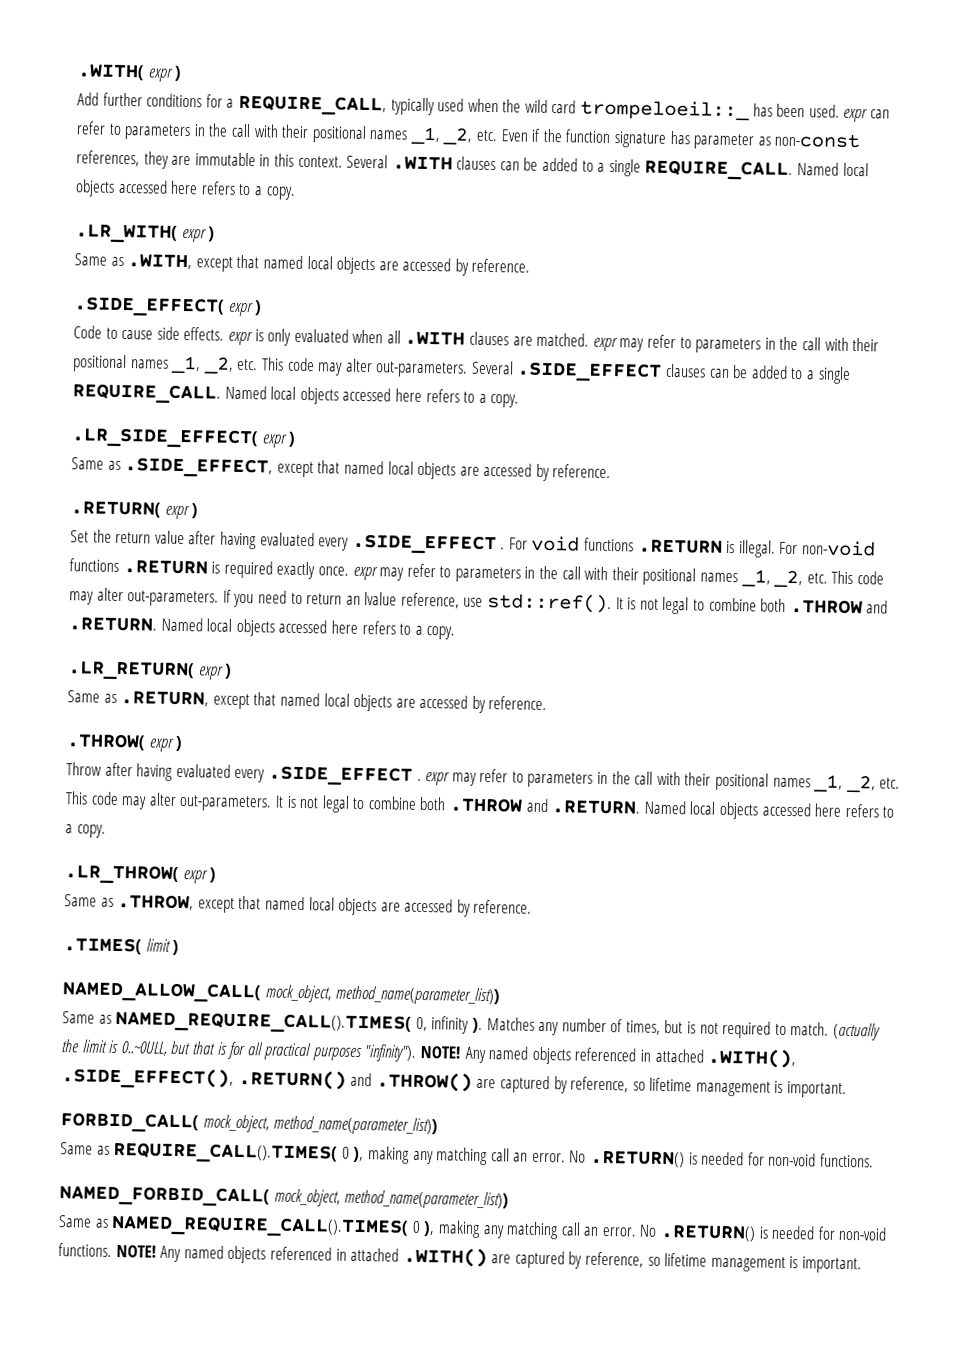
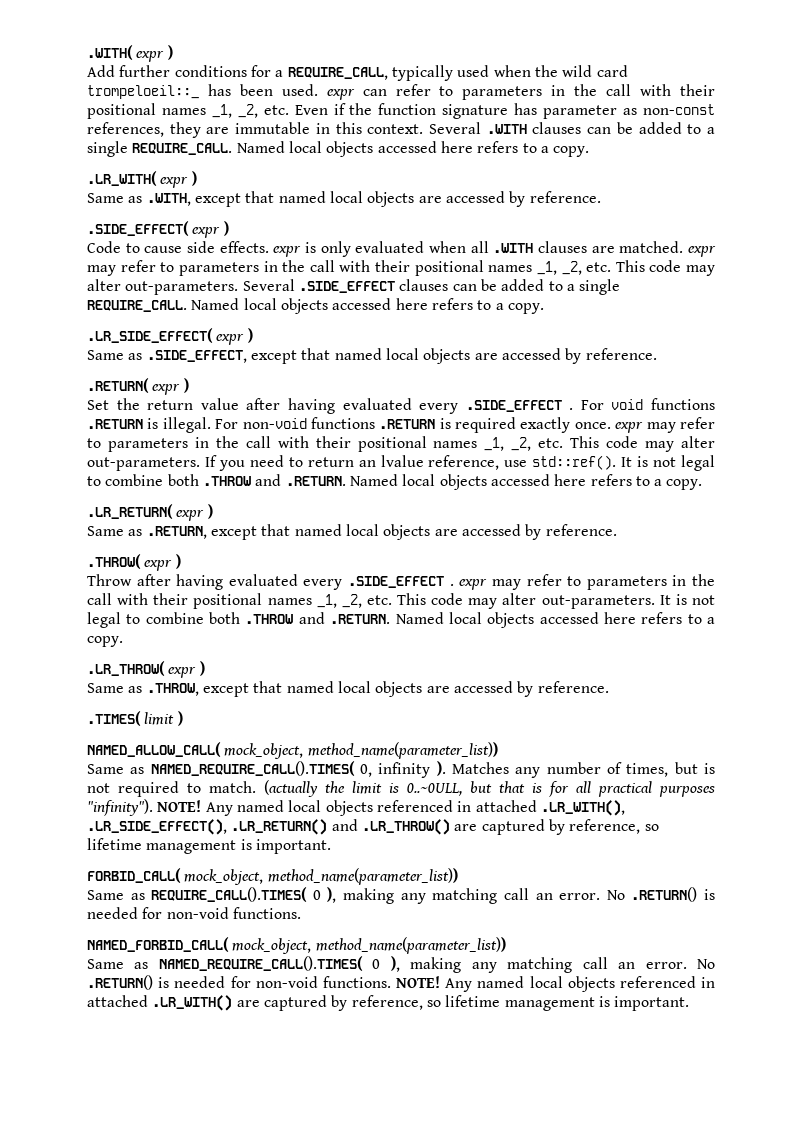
[531,1046,797,1069] [61,1067,473,1092] objects referenced in attached .WITH(), .SIDE_EFFECT(), .RETURN() and .THROW() -> [288,800,625,816] [87,819,450,835] local objects referenced in attached .LR_WITH(), .LR_SIDE_EFFECT(), .LR_RETURN() and .LR_THROW()
[227,1245,488,1268] objects referenced in attached .WITH() -> [529,976,715,992] [87,995,233,1011] local objects referenced in attached .LR_WITH()

